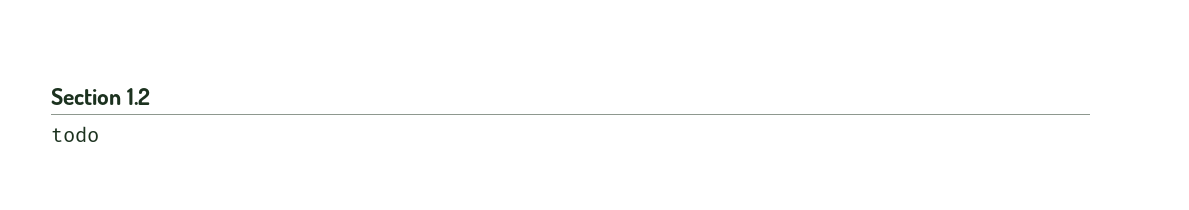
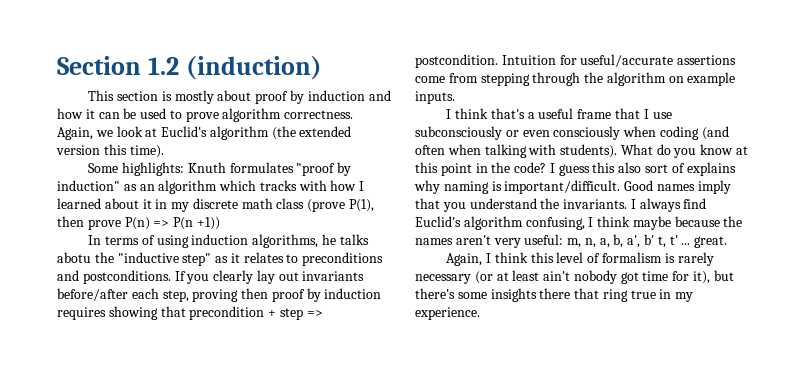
[51,126,99,142] // todo -> [185,56,322,80] [88,90,391,104] [57,108,354,122] [57,126,352,140] [56,144,164,158] [88,162,352,176] [57,180,365,194] [57,198,375,212] [57,216,220,230] [88,234,369,248] [57,252,384,266] [57,270,365,284] [57,288,382,302] [57,306,323,320] [415,54,737,68] [415,72,736,86] [415,91,455,104] [446,108,672,119] [415,126,729,140] [415,144,749,158] [415,162,736,176] [414,180,731,194] [415,198,707,212] [415,216,743,230] [415,234,728,248] [446,252,714,266] [415,270,734,284] [415,288,694,302] [415,307,480,320] (induction) // This section is mostly about proof by induction and how it can be used to prove algorithm correctness. Again, we look at Euclid's algorithm (the extended version this time). // Some highlights: Knuth formulates "proof by induction" as an algorithm which tracks with how I learned about it in my discrete math class (prove P(1), then prove P(n) => P(n +1)) // In terms of using induction algorithms, he talks abotu the "inductive step" as it relates to preconditions and postconditions. If you clearly lay out invariants before/after each step, proving then proof by induction requires showing that precondition + step => postcondition. Intuition for useful/accurate assertions come from stepping through the algorithm on example inputs. // I think that's a useful frame that I use subconsciously or even consciously when coding (and often when talking with students). What do you know at this point in the code? I guess this also sort of explains why naming is important/difficult. Good names imply that you understand the invariants. I always find Euclid's algorithm confusing, I think maybe because the names aren't very useful: m, n, a, b, a', b' t, t' ... great. // Again, I think this level of formalism is rarely necessary (or at least ain't nobody got time for it), but there's some insights there that ring true in my experience.

